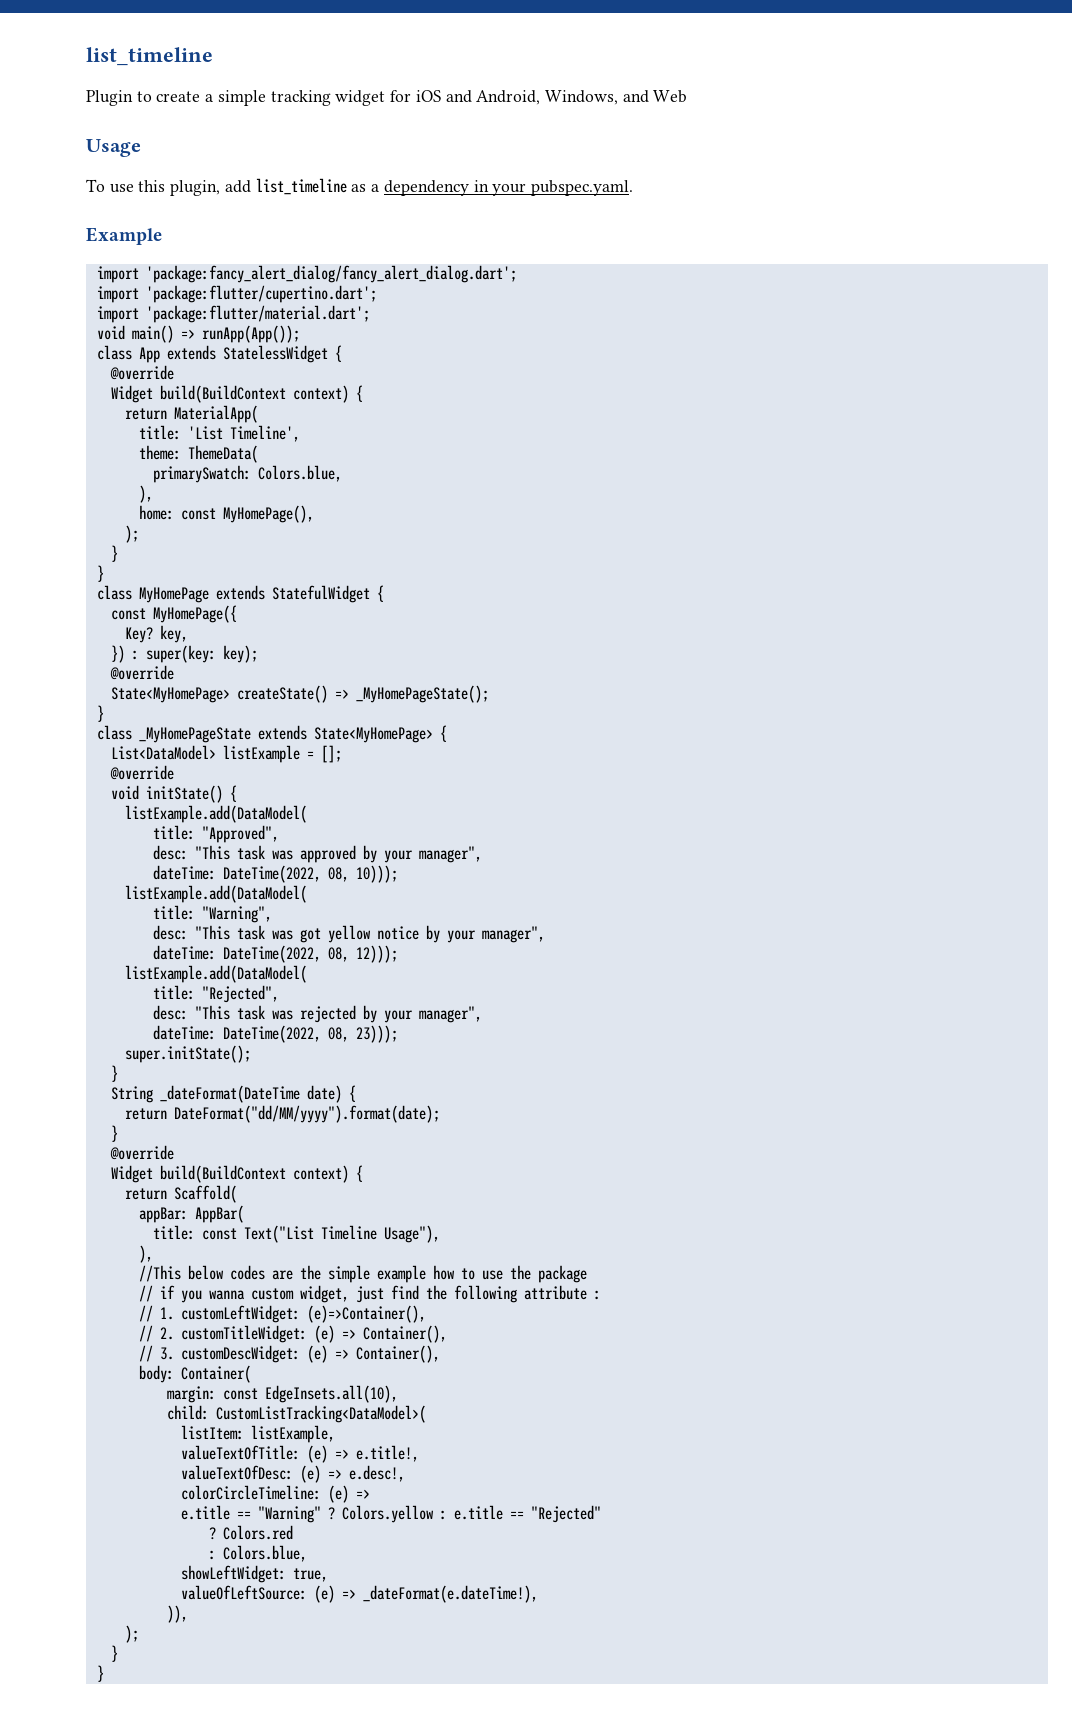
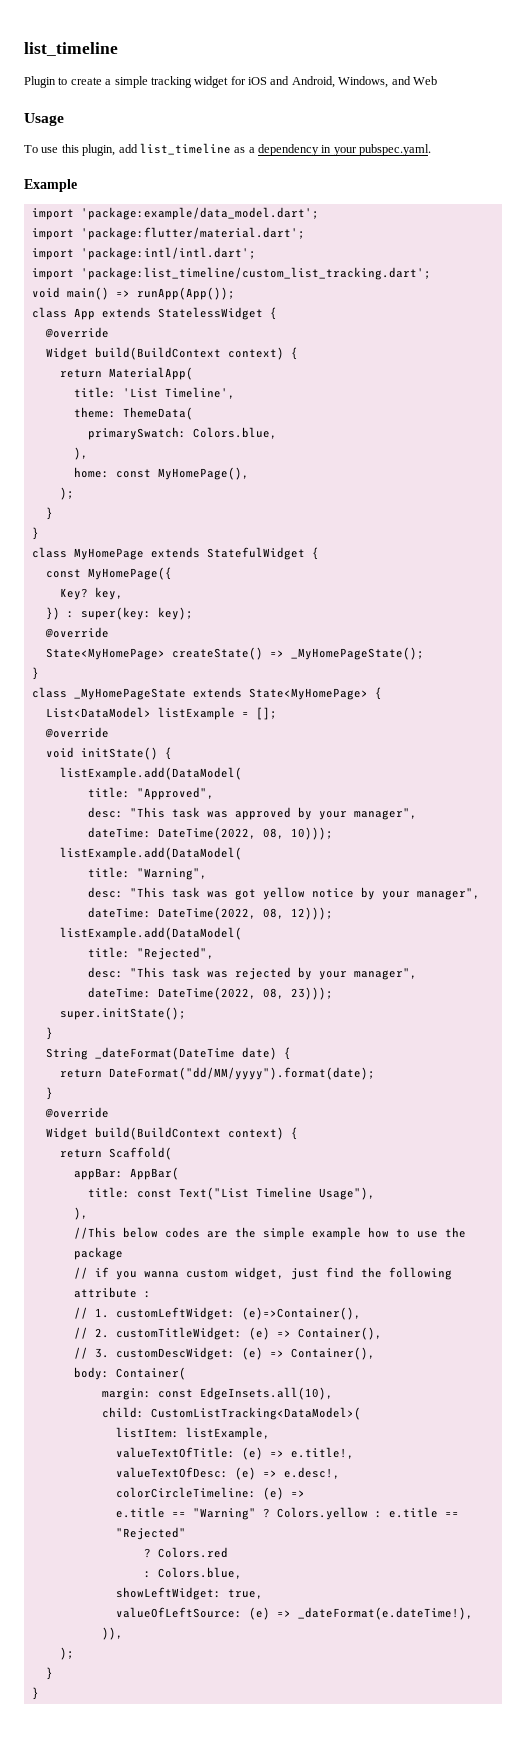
[145,265,517,283] [96,285,377,303] 'package:fancy_alert_dialog/fancy_alert_dialog.dart'; // import 'package:flutter/cupertino.dart'; -> [80,207,319,220] 'package:example/data_model.dart';
(370, 314) none -> [31,247,256,260] [31,267,431,280] // import 'package:intl/intl.dart'; // import 'package:list_timeline/custom_list_tracking.dart';

